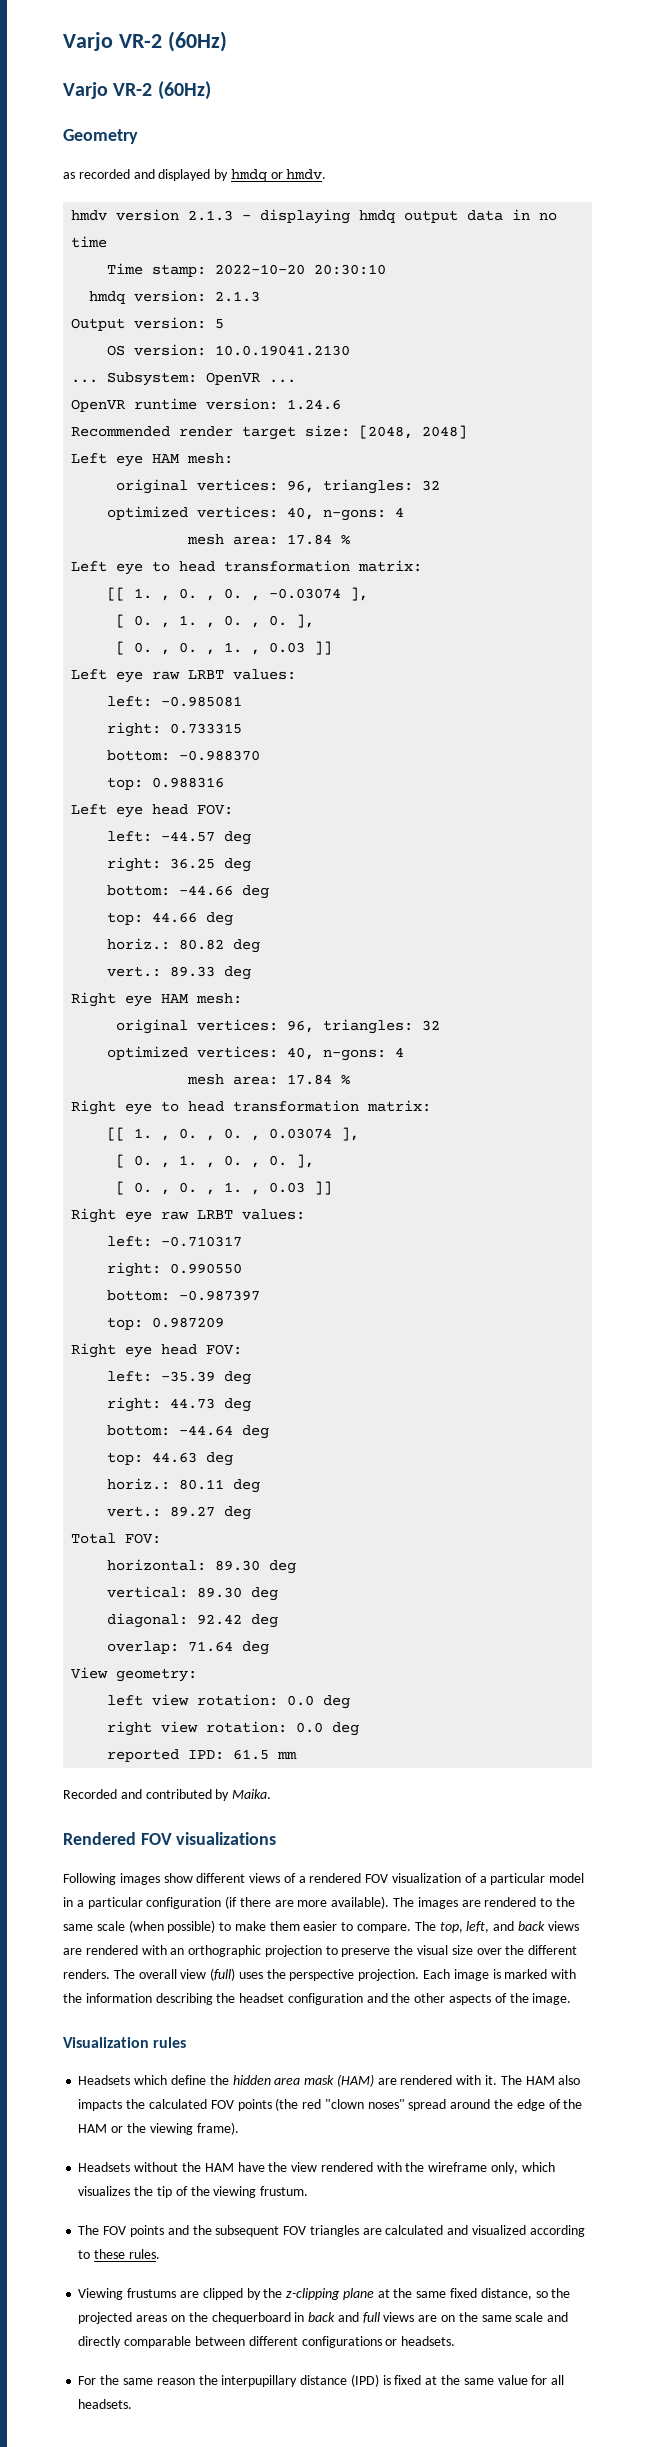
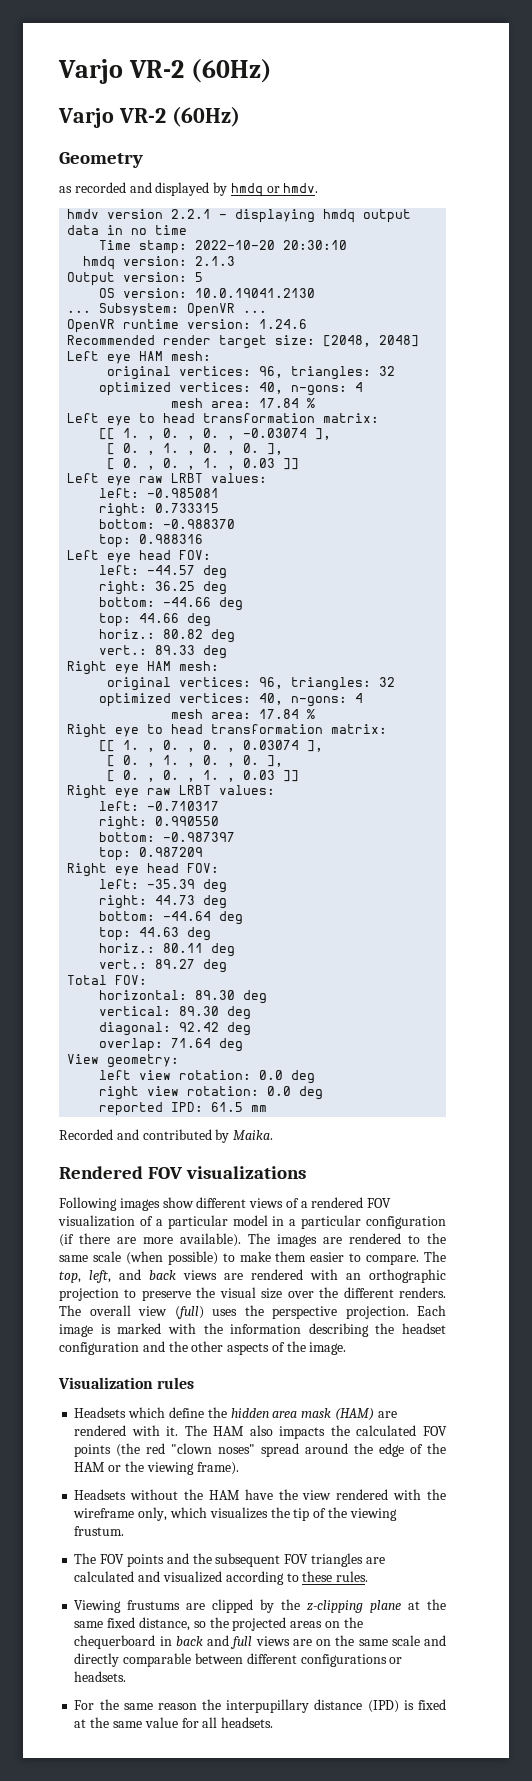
[188,210,234,221] 2.1.3 -> [171,209,212,219] 2.2.1

